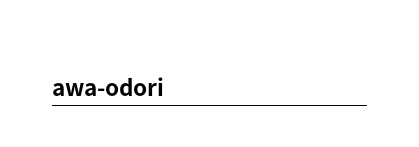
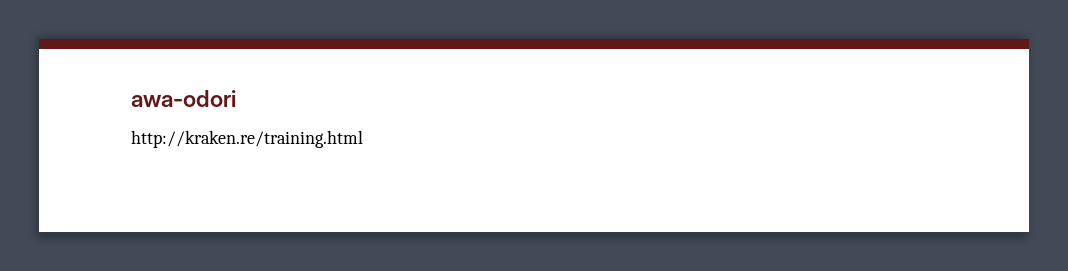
(164, 86) none -> [131,130,363,148] // http://kraken.re/training.html

